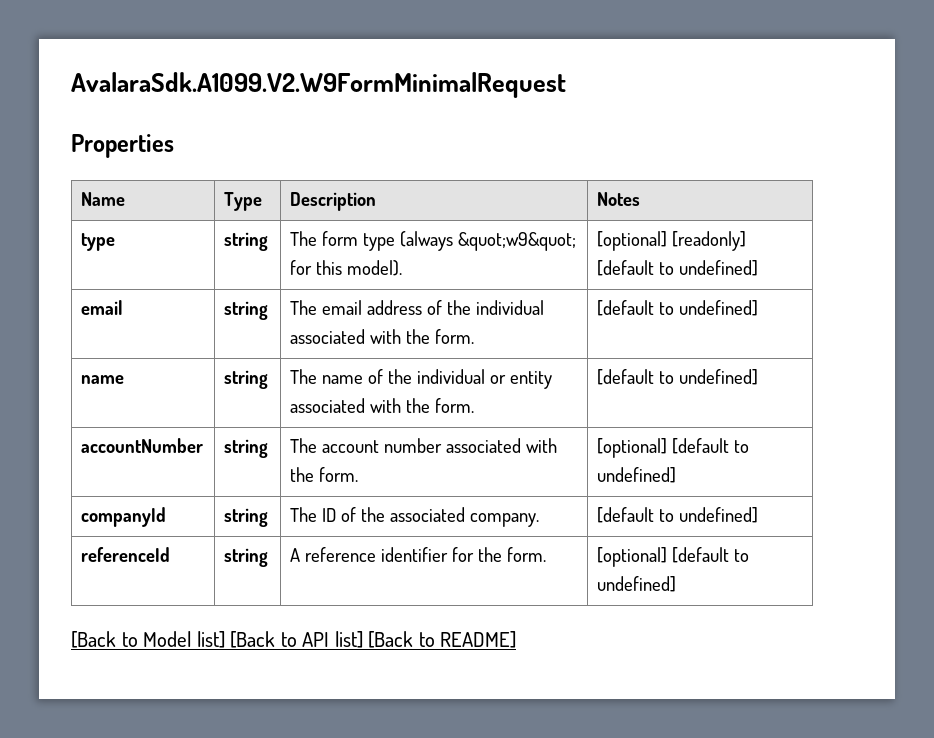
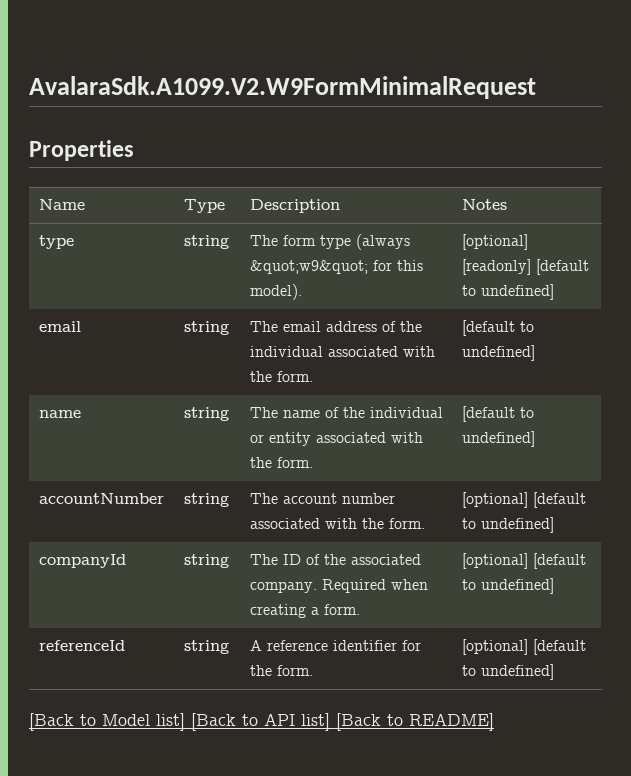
(540, 520) | -> [321,579,428,593] [249,604,360,618] [461,553,528,569] Required when creating a form. | [optional]

